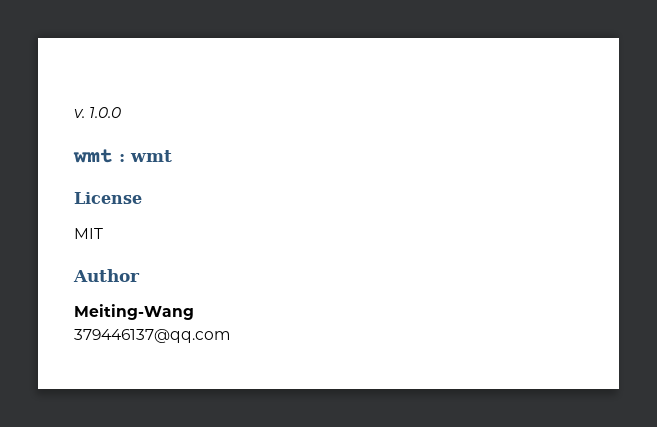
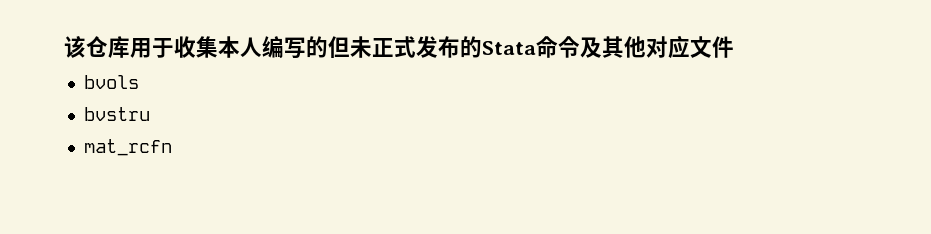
[74,107,122,118] [73,149,172,163] [74,192,142,204] [74,228,103,239] [73,269,140,282] [74,304,194,320] [74,329,230,343] v. 1.0.0 // wmt : wmt // License // MIT // Author // Meiting-Wang // 379446137@qq.com -> [64,35,734,59] [83,75,139,89] [83,107,150,121] [83,139,172,156] 该仓库用于收集本人编写的但未正式发布的Stata命令及其他对应文件 // bvols // bvstru // mat_rcfn

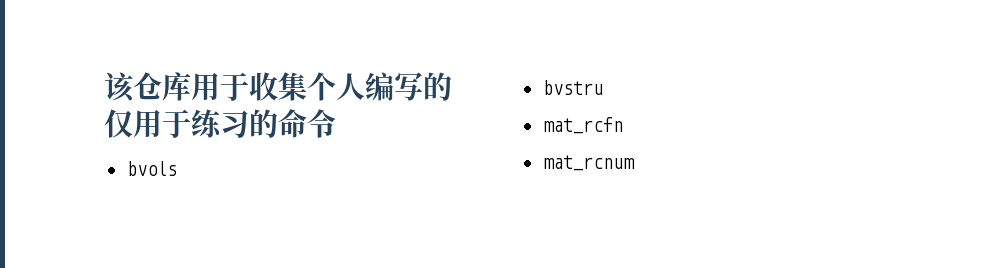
[218,36,240,58] 本 -> [307,72,336,101] 个
[328,35,734,59] 但未正式发布的Stata命令及其他对应文件 -> [104,109,336,138] 仅用于练习的命令
(172, 147) none -> [542,155,635,171] // mat_rcnum

